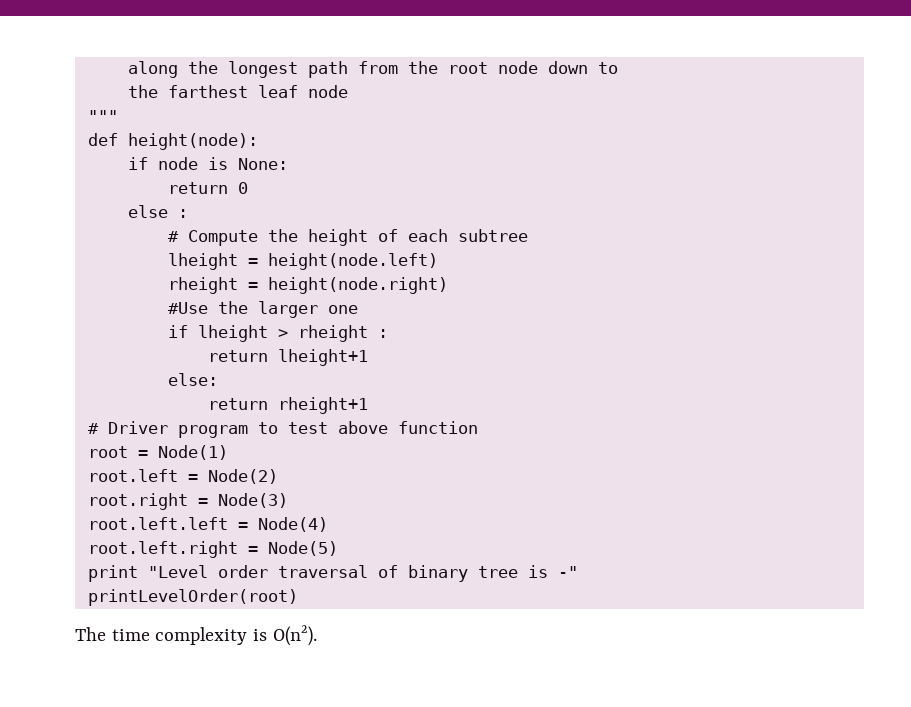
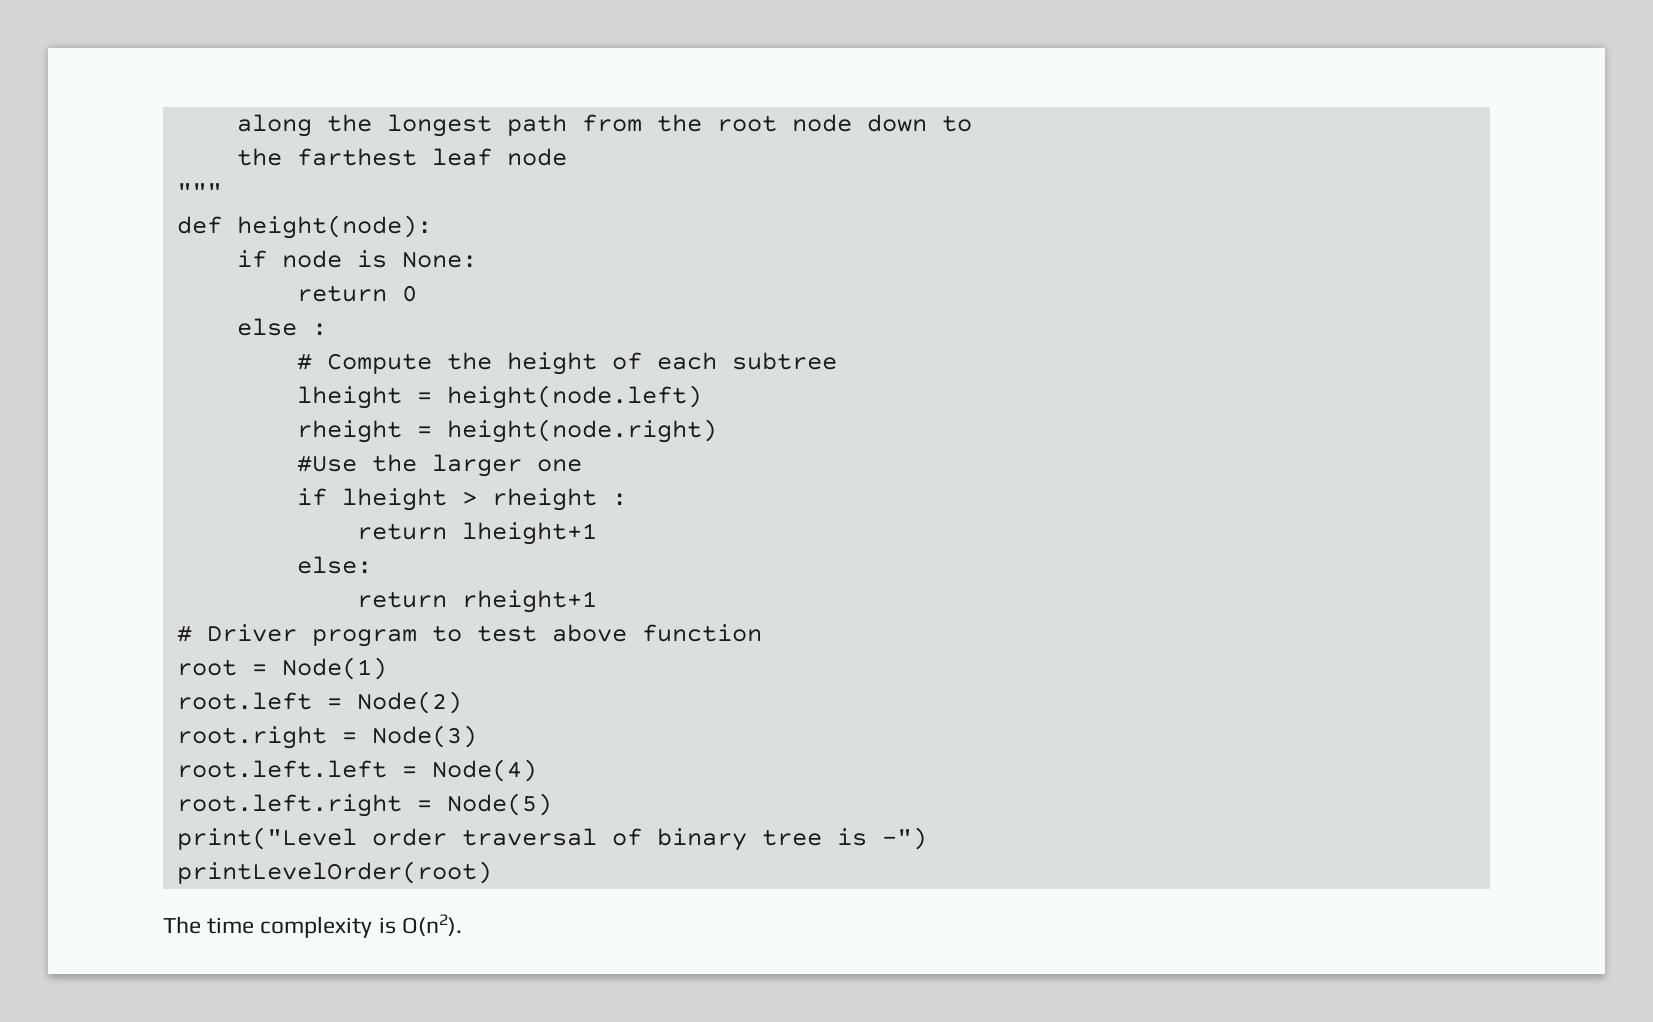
[87,565,208,582] print "Level -> [176,827,357,850] print("Level
[557,566,578,578] -" -> [881,827,927,850] -")

